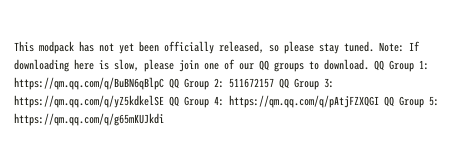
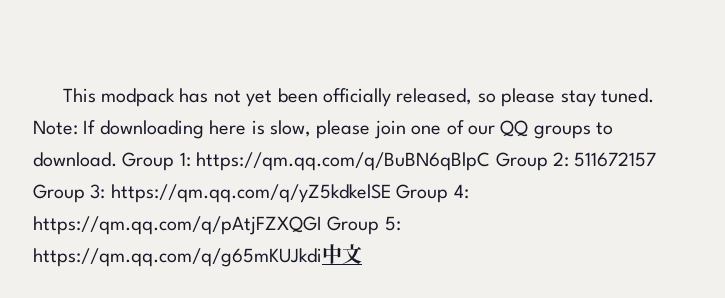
[374,60,384,71] QQ -> (117, 159) none
[169,78,179,89] QQ -> (491, 161) none
[279,78,289,89] QQ -> (657, 159) none
[169,96,179,107] QQ -> (391, 193) none
[384,96,394,107] QQ -> (322, 225) none
(164, 119) none -> [322,244,362,264] 中文

